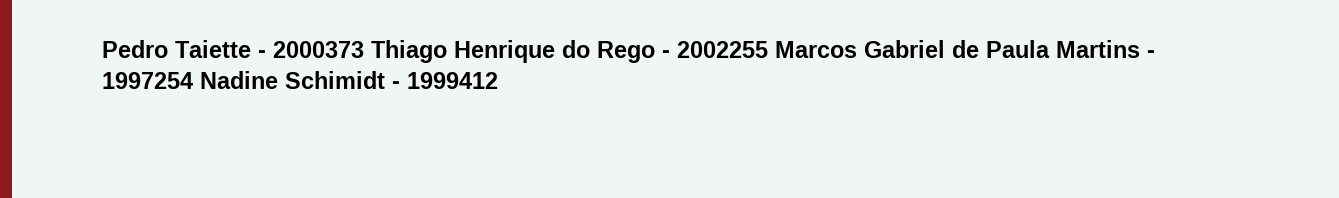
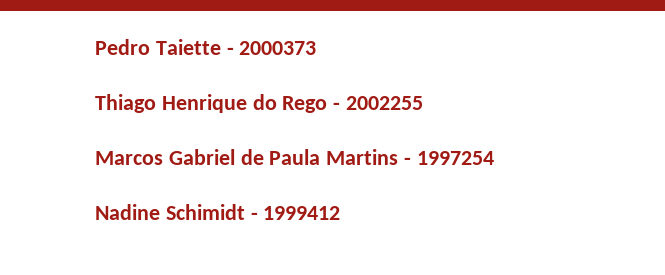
(364, 49) none -> (317, 48) //
(768, 49) none -> (424, 103) //
(193, 80) none -> (494, 158) //

